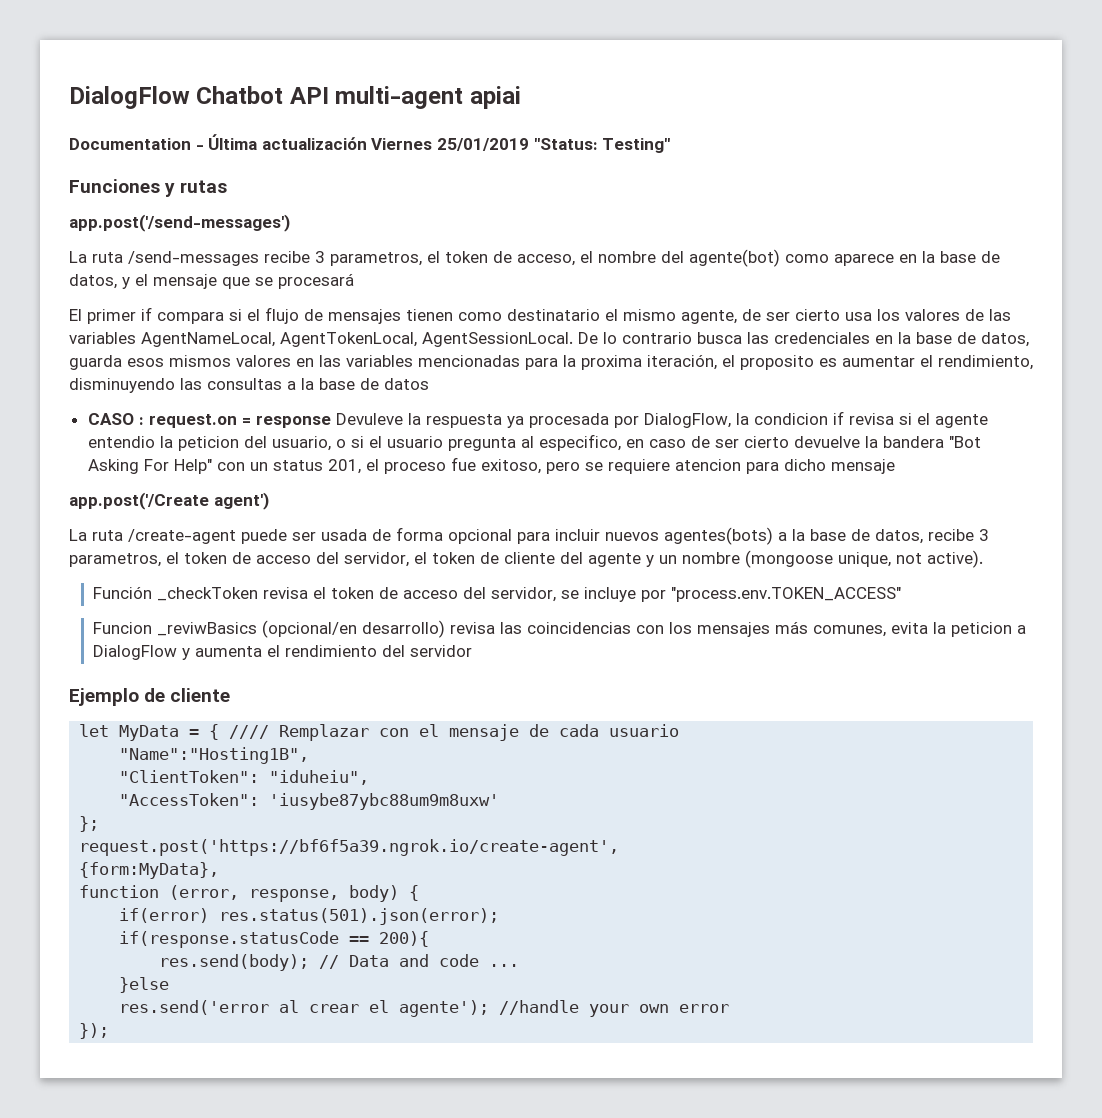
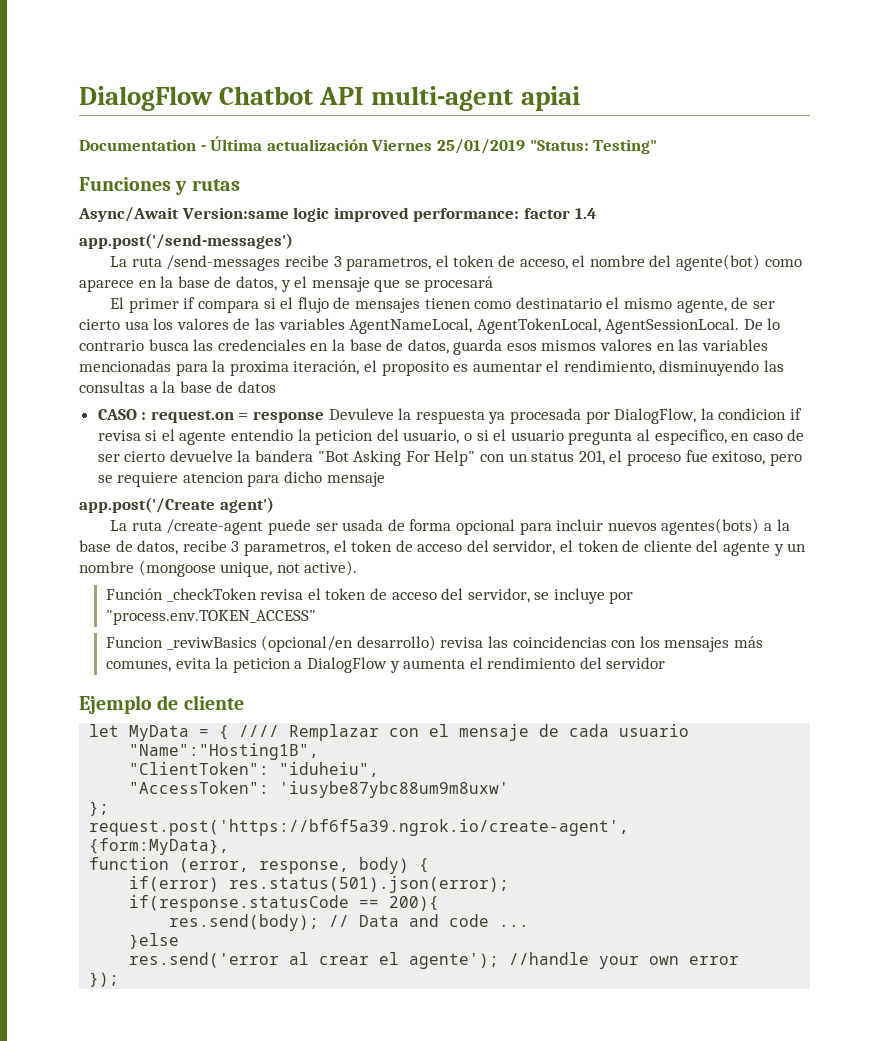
(228, 186) none -> [78,207,596,222] // Async/Await Version:same logic improved performance: factor 1.4

